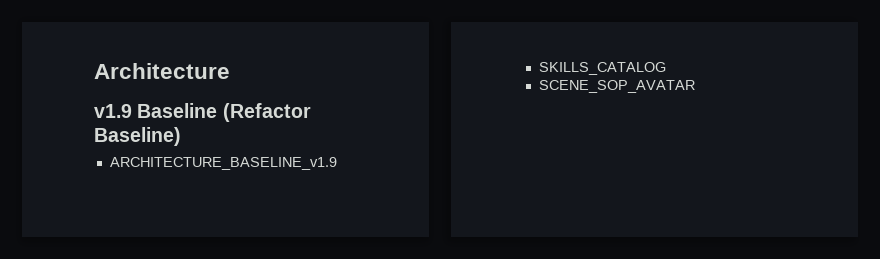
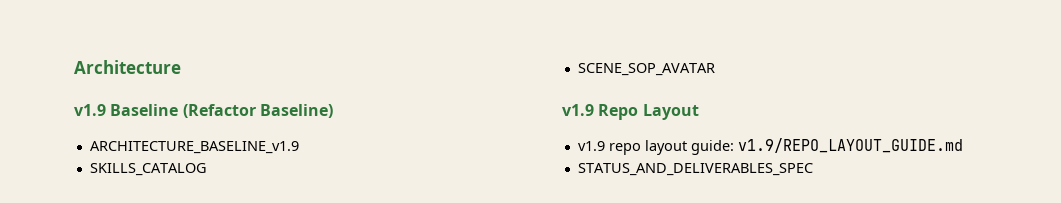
(695, 86) none -> [562,104,699,120] [577,138,963,155] [577,163,813,176] // v1.9 Repo Layout // v1.9 repo layout guide: v1.9/REPO_LAYOUT_GUIDE.md // STATUS_AND_DELIVERABLES_SPEC

